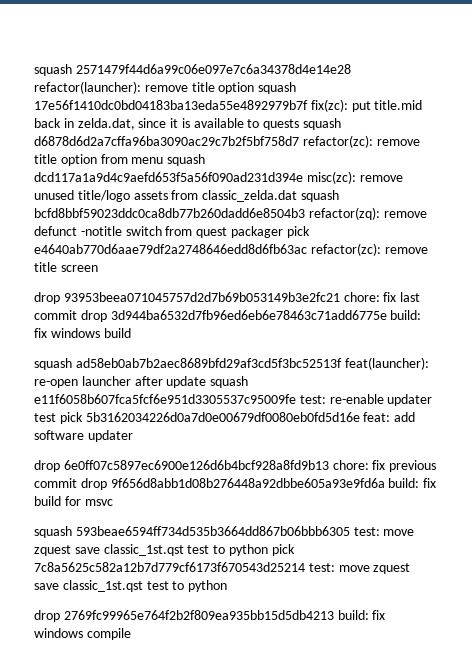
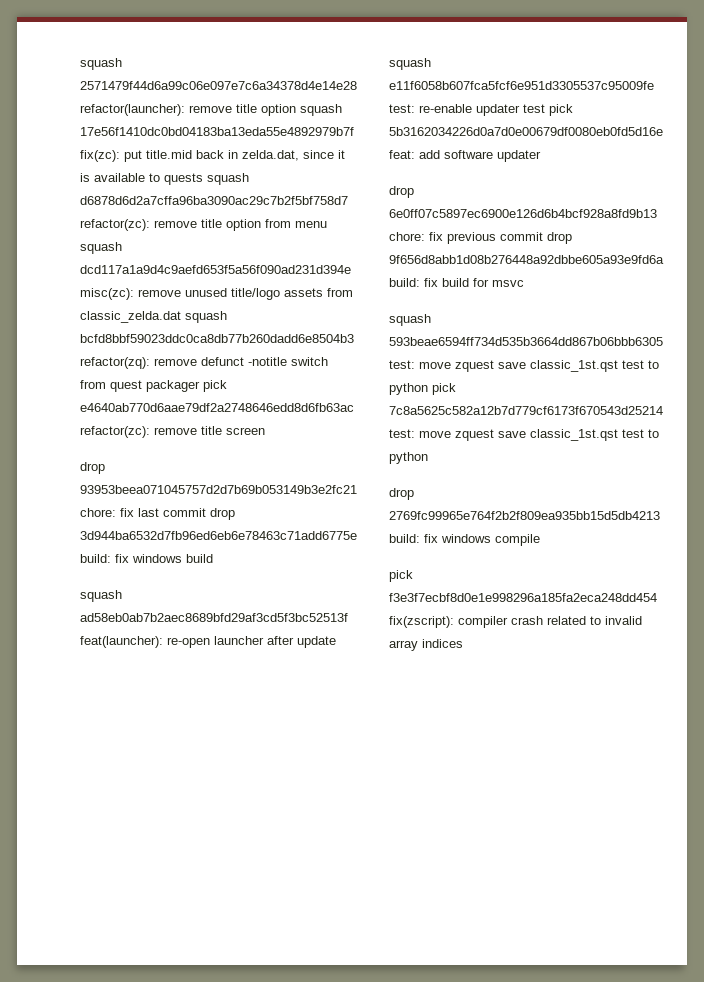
(131, 634) none -> [389,570,413,582] [389,593,657,602] [389,616,642,628] [389,639,463,651] // pick f3e3f7ecbf8d0e1e998296a185fa2eca248dd454 fix(zscript): compiler crash related to invalid array indices

